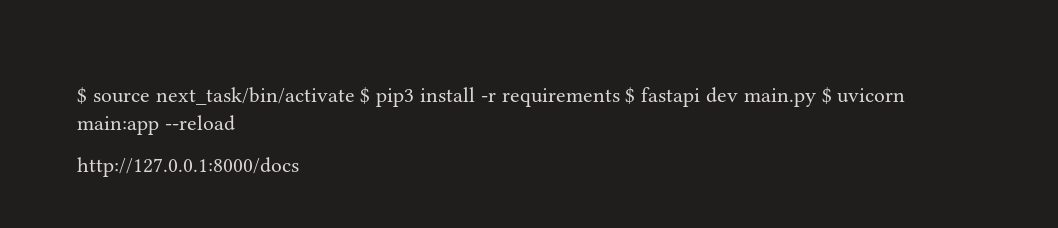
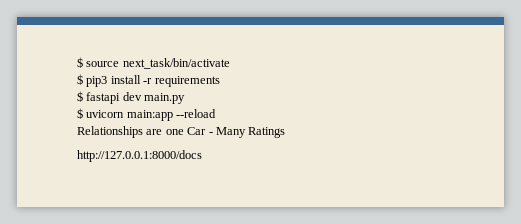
(355, 96) none -> (230, 63) //
(620, 97) none -> (220, 81) //
(816, 97) none -> (186, 98) //
(235, 123) none -> [77,126,286,138] // Relationships are one Car - Many Ratings

